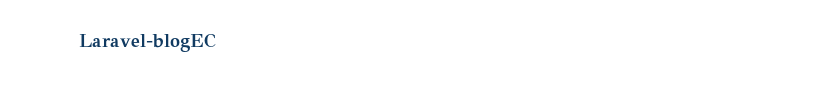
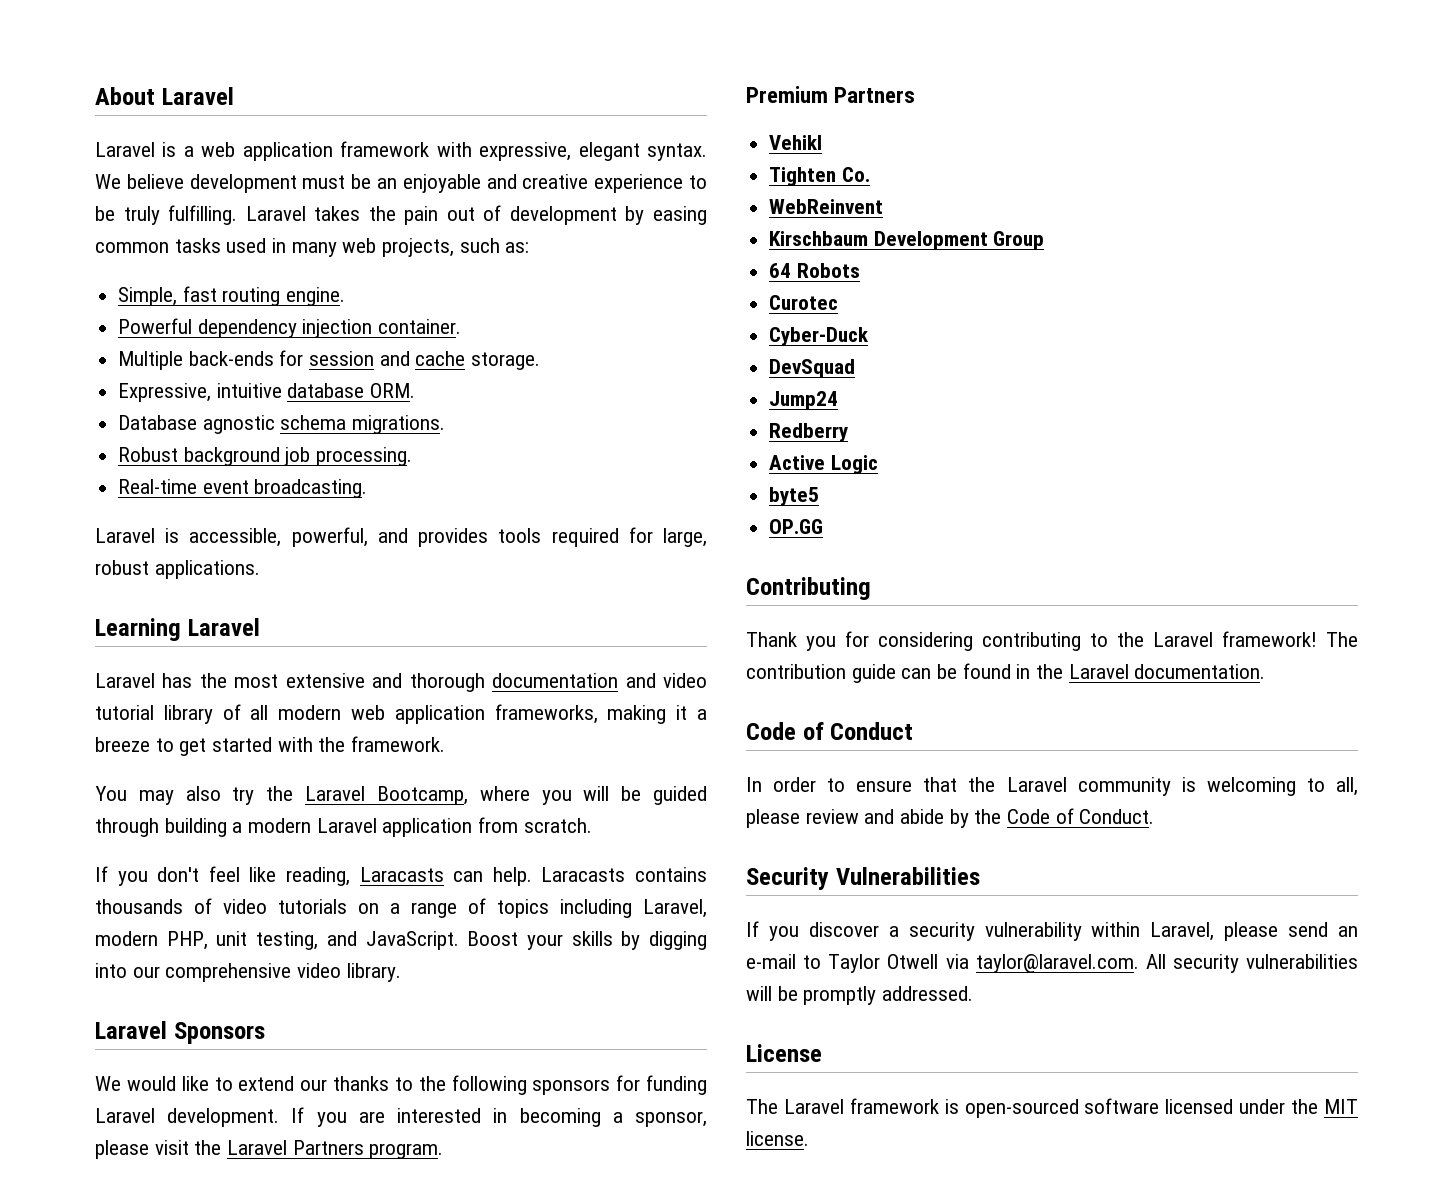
[79,33,216,52] Laravel-blogEC -> [95,87,234,105] [95,141,708,161] [95,174,707,193] [95,205,707,225] [95,238,530,257] [118,286,346,306] [118,318,462,338] [118,350,541,370] [118,383,416,402] [118,415,446,434] [118,447,413,466] [118,479,368,498] [95,527,707,547] [95,560,260,579] [95,618,260,641] [95,673,708,692] [95,704,707,724] [95,736,446,756] [95,786,707,805] [95,817,592,837] [95,866,707,886] [95,898,707,918] [95,931,707,950] [95,963,401,982] [95,1021,265,1044] [95,1075,707,1095] [95,1107,707,1127] [95,1140,444,1159] [746,86,916,103] [769,135,823,150] [769,167,870,186] [769,199,884,214] [769,231,1045,250] [769,263,860,278] [769,295,839,310] [769,327,870,346] [769,359,856,378] [769,391,839,410] [769,423,849,442] [769,455,878,474] [769,487,820,506] [769,519,824,534] [746,577,871,600] [746,631,1358,651] [746,663,1266,683] [746,722,914,740] [746,777,1358,796] [746,808,1155,828] [746,867,980,890] [746,921,1358,941] [746,954,1358,973] [746,986,974,1005] [746,1044,822,1062] [746,1098,1358,1118] [746,1131,809,1146] About Laravel // Laravel is a web application framework with expressive, elegant syntax. We believe development must be an enjoyable and creative experience to be truly fulfilling. Laravel takes the pain out of development by easing common tasks used in many web projects, such as: // Simple, fast routing engine. // Powerful dependency injection container. // Multiple back-ends for session and cache storage. // Expressive, intuitive database ORM. // Database agnostic schema migrations. // Robust background job processing. // Real-time event broadcasting. // Laravel is accessible, powerful, and provides tools required for large, robust applications. // Learning Laravel // Laravel has the most extensive and thorough documentation and video tutorial library of all modern web application frameworks, making it a breeze to get started with the framework. // You may also try the Laravel Bootcamp, where you will be guided through building a modern Laravel application from scratch. // If you don't feel like reading, Laracasts can help. Laracasts contains thousands of video tutorials on a range of topics including Laravel, modern PHP, unit testing, and JavaScript. Boost your skills by digging into our comprehensive video library. // Laravel Sponsors // We would like to extend our thanks to the following sponsors for funding Laravel development. If you are interested in becoming a sponsor, please visit the Laravel Partners program. // Premium Partners // Vehikl // Tighten Co. // WebReinvent // Kirschbaum Development Group // 64 Robots // Curotec // Cyber-Duck // DevSquad // Jump24 // Redberry // Active Logic // byte5 // OP.GG // Contributing // Thank you for considering contributing to the Laravel framework! The contribution guide can be found in the Laravel documentation. // Code of Conduct // In order to ensure that the Laravel community is welcoming to all, please review and abide by the Code of Conduct. // Security Vulnerabilities // If you discover a security vulnerability within Laravel, please send an e-mail to Taylor Otwell via taylor@laravel.com. All security vulnerabilities will be promptly addressed. // License // The Laravel framework is open-sourced software licensed under the MIT license.

